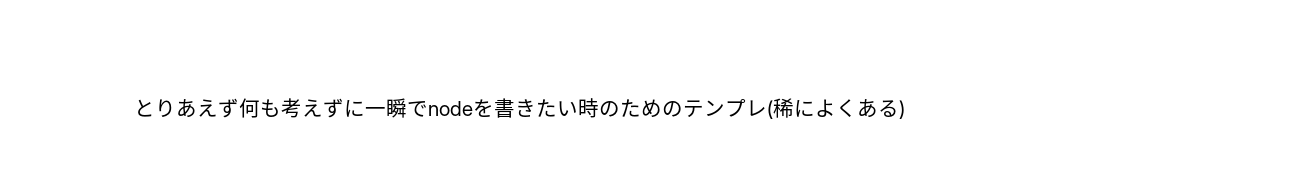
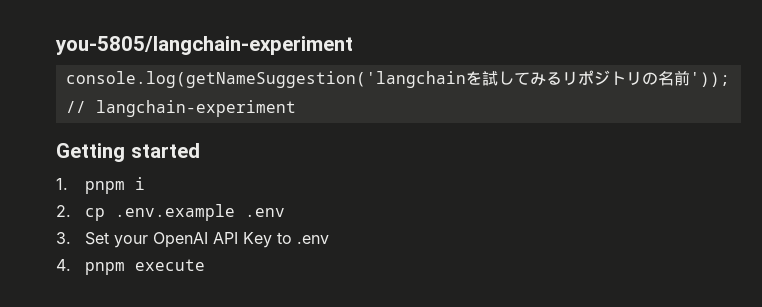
[134,98,906,119] とりあえず何も考えずに一瞬でnodeを書きたい時のためのテンプレ(稀によくある) -> [55,36,353,55] [65,70,730,88] [65,100,296,117] [56,143,200,162] [56,177,145,194] [56,204,285,221] [56,232,329,248] [56,259,205,275] you-5805/langchain-experiment // console.log(getNameSuggestion('langchainを試してみるリポジトリの名前')); // langchain-experiment // Getting started // 1. pnpm i // 2. cp .env.example .env // 3. Set your OpenAI API Key to .env // 4. pnpm execute

